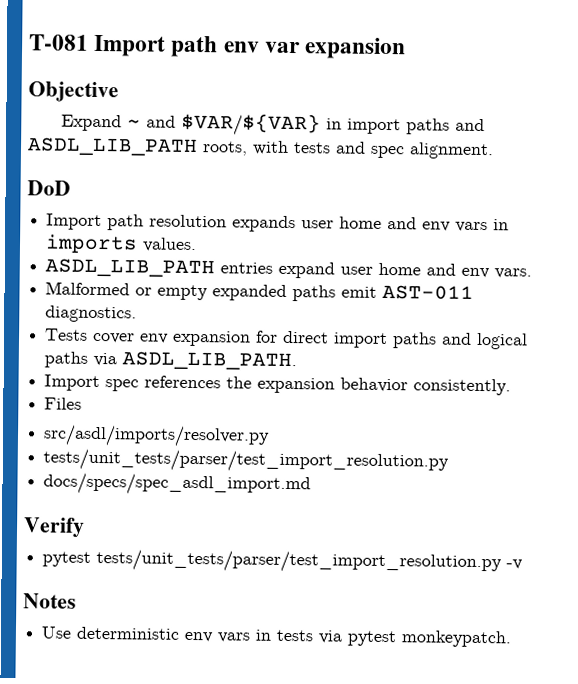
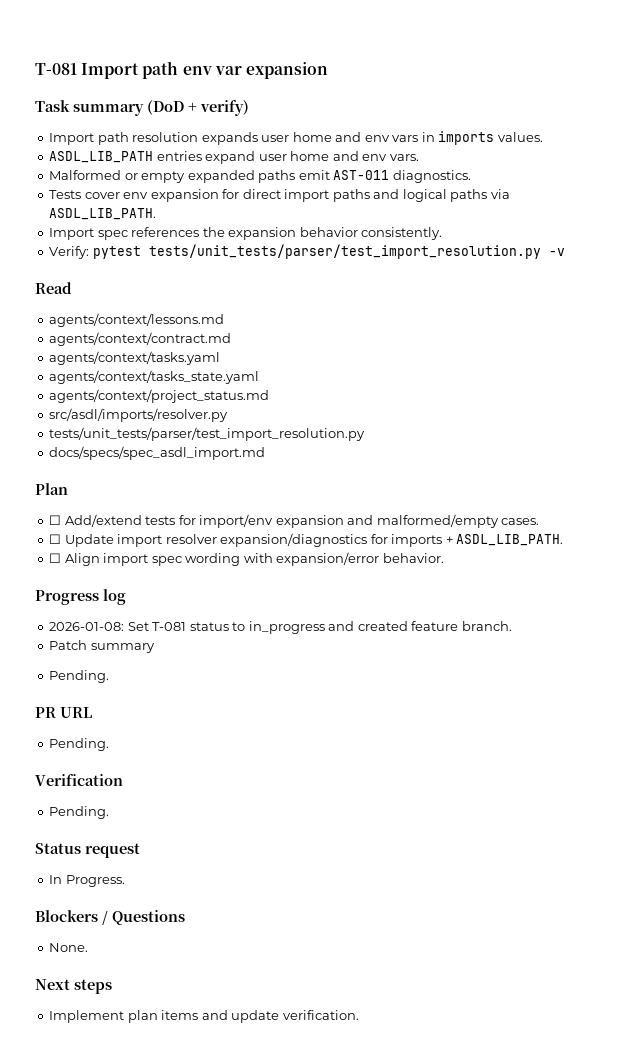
[28,81,119,103] [60,112,485,137] [27,137,494,160] [27,180,71,196] Objective // Expand ~ and $VAR/${VAR} in import paths and ASDL_LIB_PATH roots, with tests and spec alignment. // DoD -> [35,100,249,116] Task summary (DoD + verify)
[44,397,83,410] [43,424,271,448] [43,448,450,474] [43,472,312,497] [23,517,85,538] [42,548,524,575] [23,593,76,609] [41,626,512,648] Files // src/asdl/imports/resolver.py // tests/unit_tests/parser/test_import_resolution.py // docs/specs/spec_asdl_import.md // Verify // pytest tests/unit_tests/parser/test_import_resolution.py -v // Notes // Use deterministic env vars in tests via pytest monkeypatch. -> [49,244,565,259] [35,282,72,294] [49,313,225,327] [49,332,232,346] [49,351,221,365] [49,370,260,384] [49,389,270,403] [49,408,229,422] [49,427,366,441] [49,446,266,460] [35,483,68,495] [49,514,540,528] [49,533,564,547] [49,552,444,566] [35,589,126,605] [49,621,512,634] [49,640,155,653] [49,670,110,683] [35,707,92,718] [49,738,110,751] [35,774,123,786] [49,806,110,819] [35,843,140,858] [49,875,125,887] [35,910,185,925] [49,943,89,952] [35,979,112,994] [49,1010,359,1023] Verify: pytest tests/unit_tests/parser/test_import_resolution.py -v // Read // agents/context/lessons.md // agents/context/contract.md // agents/context/tasks.yaml // agents/context/tasks_state.yaml // agents/context/project_status.md // src/asdl/imports/resolver.py // tests/unit_tests/parser/test_import_resolution.py // docs/specs/spec_asdl_import.md // Plan // ☐ Add/extend tests for import/env expansion and malformed/empty cases. // ☐ Update import resolver expansion/diagnostics for imports + ASDL_LIB_PATH. // ☐ Align import spec wording with expansion/error behavior. // Progress log // 2026-01-08: Set T-081 status to in_progress and created feature branch. // Patch summary // Pending. // PR URL // Pending. // Verification // Pending. // Status request // In Progress. // Blockers / Questions // None. // Next steps // Implement plan items and update verification.

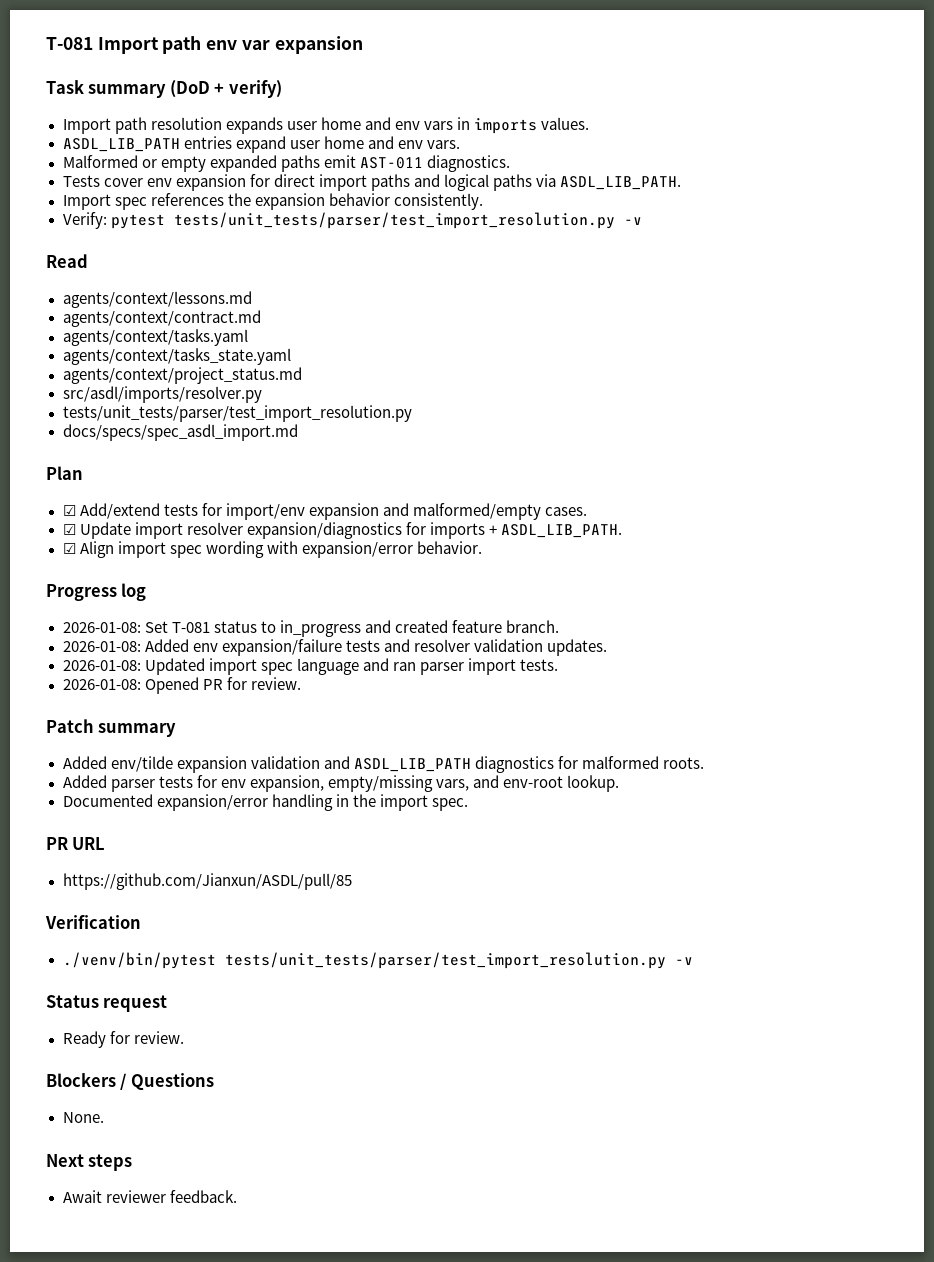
[49,515,62,525] ☐ -> [62,505,76,516] ☑
[49,534,62,544] ☐ -> [62,524,76,535] ☑
[49,553,62,563] ☐ -> [62,543,76,554] ☑
[49,640,155,653] [49,670,110,683] Patch summary // Pending. -> [62,639,607,656] [62,658,558,675] [62,677,301,694] [46,719,177,737] [62,756,704,773] [62,775,619,792] [62,794,468,811] 2026-01-08: Added env expansion/failure tests and resolver validation updates. // 2026-01-08: Updated import spec language and ran parser import tests. // 2026-01-08: Opened PR for review. // Patch summary // Added env/tilde expansion validation and ASDL_LIB_PATH diagnostics for malformed roots. // Added parser tests for env expansion, empty/missing vars, and env-root lookup. // Documented expansion/error handling in the import spec.
[49,738,110,751] Pending. -> [62,873,352,890] https://github.com/Jianxun/ASDL/pull/85
[49,806,110,819] Pending. -> [62,952,693,969] ./venv/bin/pytest tests/unit_tests/parser/test_import_resolution.py -v
[49,875,125,887] In Progress. -> [62,1031,184,1048] Ready for review.
[49,1010,359,1023] Implement plan items and update verification. -> [62,1190,237,1203] Await reviewer feedback.

